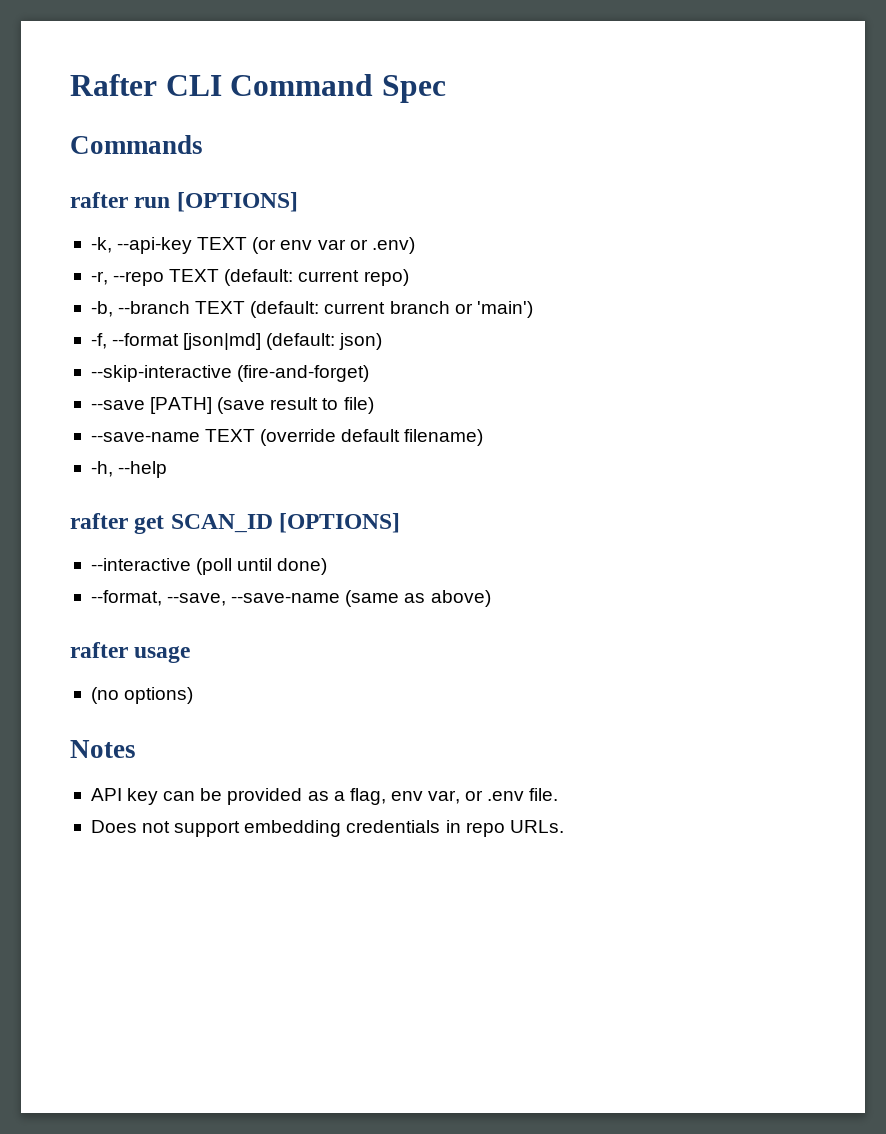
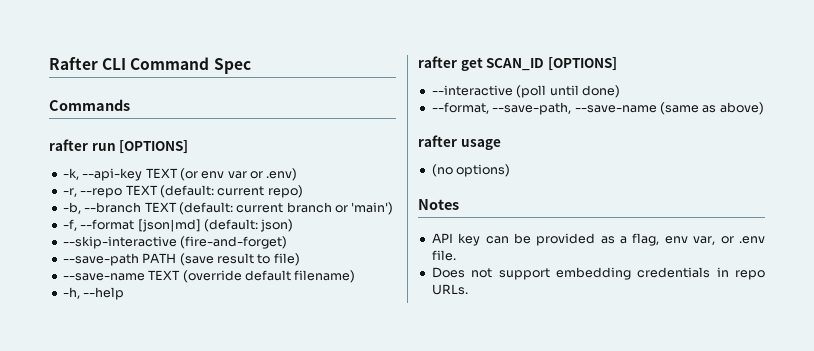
[90,397,213,414] --save [PATH] -> [62,253,177,266] --save-path PATH
[167,593,227,606] --save, -> [492,102,572,115] --save-path,

